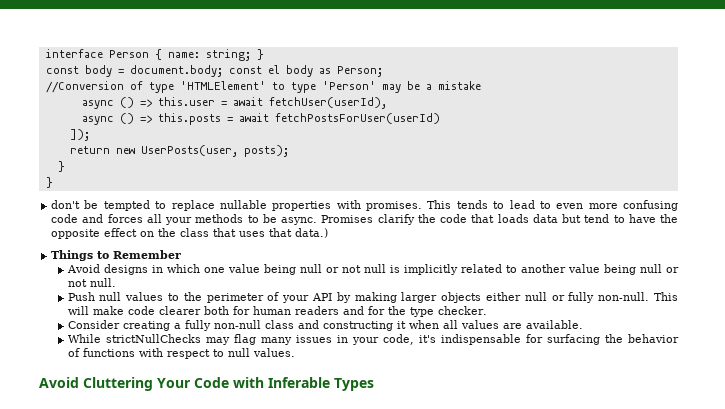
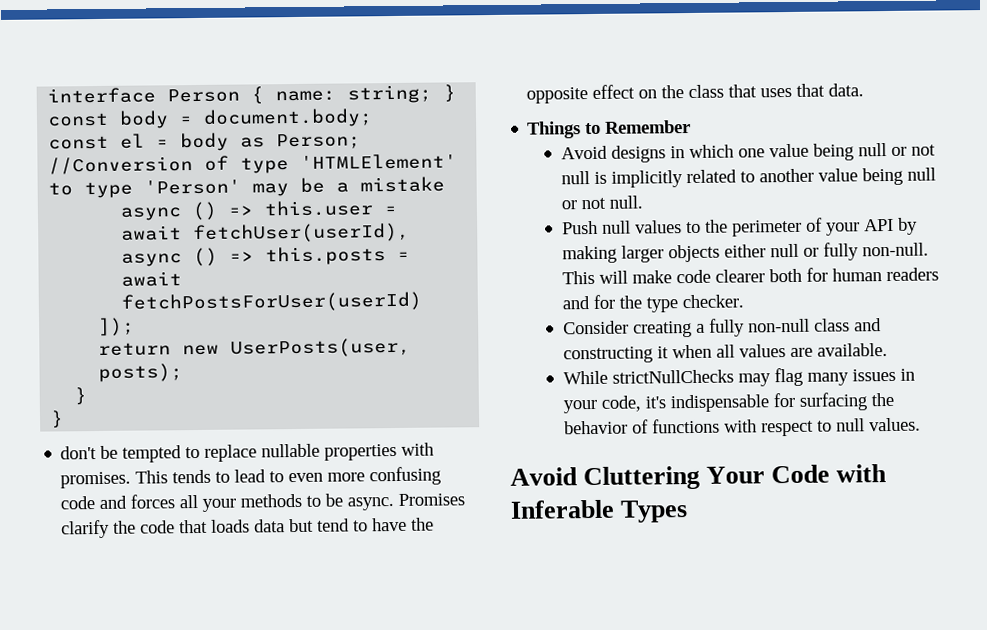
(223, 71) none -> (374, 118) //
(280, 69) none -> [156,139,170,148] =
[295,228,329,238] data.) -> [828,83,865,97] data.

